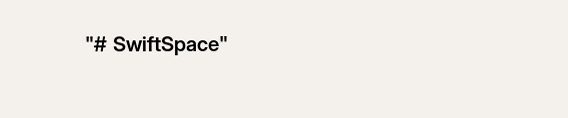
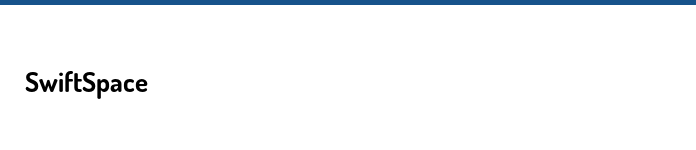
[84,36,228,56] "# SwiftSpace" -> [25,71,148,99] SwiftSpace

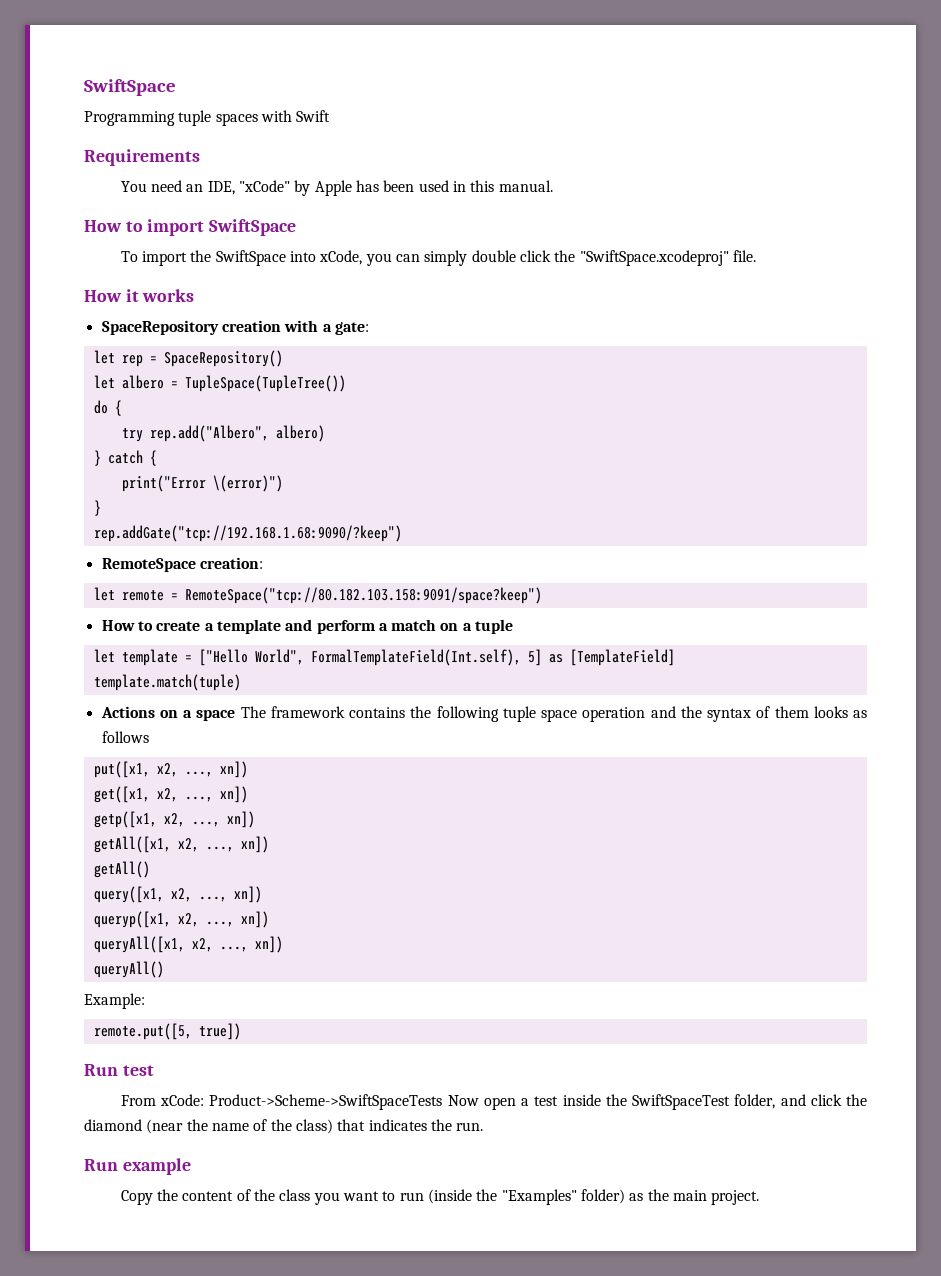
[25,71,148,99] SwiftSpace -> [84,79,176,96] [84,110,331,126] [84,149,200,166] [120,180,553,196] [84,219,297,236] [120,250,756,266] [84,289,195,302] [101,320,369,335] [93,350,283,367] [93,375,346,392] [93,400,122,416] [121,425,325,442] [93,450,157,466] [121,475,283,492] [93,500,101,516] [93,525,402,542] [101,557,263,572] [93,587,542,604] [101,619,514,634] [93,649,675,666] [93,674,241,691] [100,706,867,722] [101,731,149,743] [93,761,248,778] [93,786,248,803] [93,811,255,828] [93,836,269,853] [93,861,150,878] [93,886,262,903] [93,911,269,928] [93,936,283,953] [93,961,164,978] [84,993,145,1009] [93,1023,241,1040] [84,1064,154,1076] [120,1094,868,1110] [84,1119,484,1134] [84,1158,191,1175] [120,1189,760,1205] SwiftSpace // Programming tuple spaces with Swift // Requirements // You need an IDE, "xCode" by Apple has been used in this manual. // How to import SwiftSpace // To import the SwiftSpace into xCode, you can simply double click the "SwiftSpace.xcodeproj" file. // How it works // SpaceRepository creation with a gate: // let rep = SpaceRepository() // let albero = TupleSpace(TupleTree()) // do { // try rep.add("Albero", albero) // } catch { // print("Error \(error)") // } // rep.addGate("tcp://192.168.1.68:9090/?keep") // RemoteSpace creation: // let remote = RemoteSpace("tcp://80.182.103.158:9091/space?keep") // How to create a template and perform a match on a tuple // let template = ["Hello World", FormalTemplateField(Int.self), 5] as [TemplateField] // template.match(tuple) // Actions on a space The framework contains the following tuple space operation and the syntax of them looks as follows // put([x1, x2, ..., xn]) // get([x1, x2, ..., xn]) // getp([x1, x2, ..., xn]) // getAll([x1, x2, ..., xn]) // getAll() // query([x1, x2, ..., xn]) // queryp([x1, x2, ..., xn]) // queryAll([x1, x2, ..., xn]) // queryAll() // Example: // remote.put([5, true]) // Run test // From xCode: Product->Scheme->SwiftSpaceTests Now open a test inside the SwiftSpaceTest folder, and click the diamond (near the name of the class) that indicates the run. // Run example // Copy the content of the class you want to run (inside the "Examples" folder) as the main project.

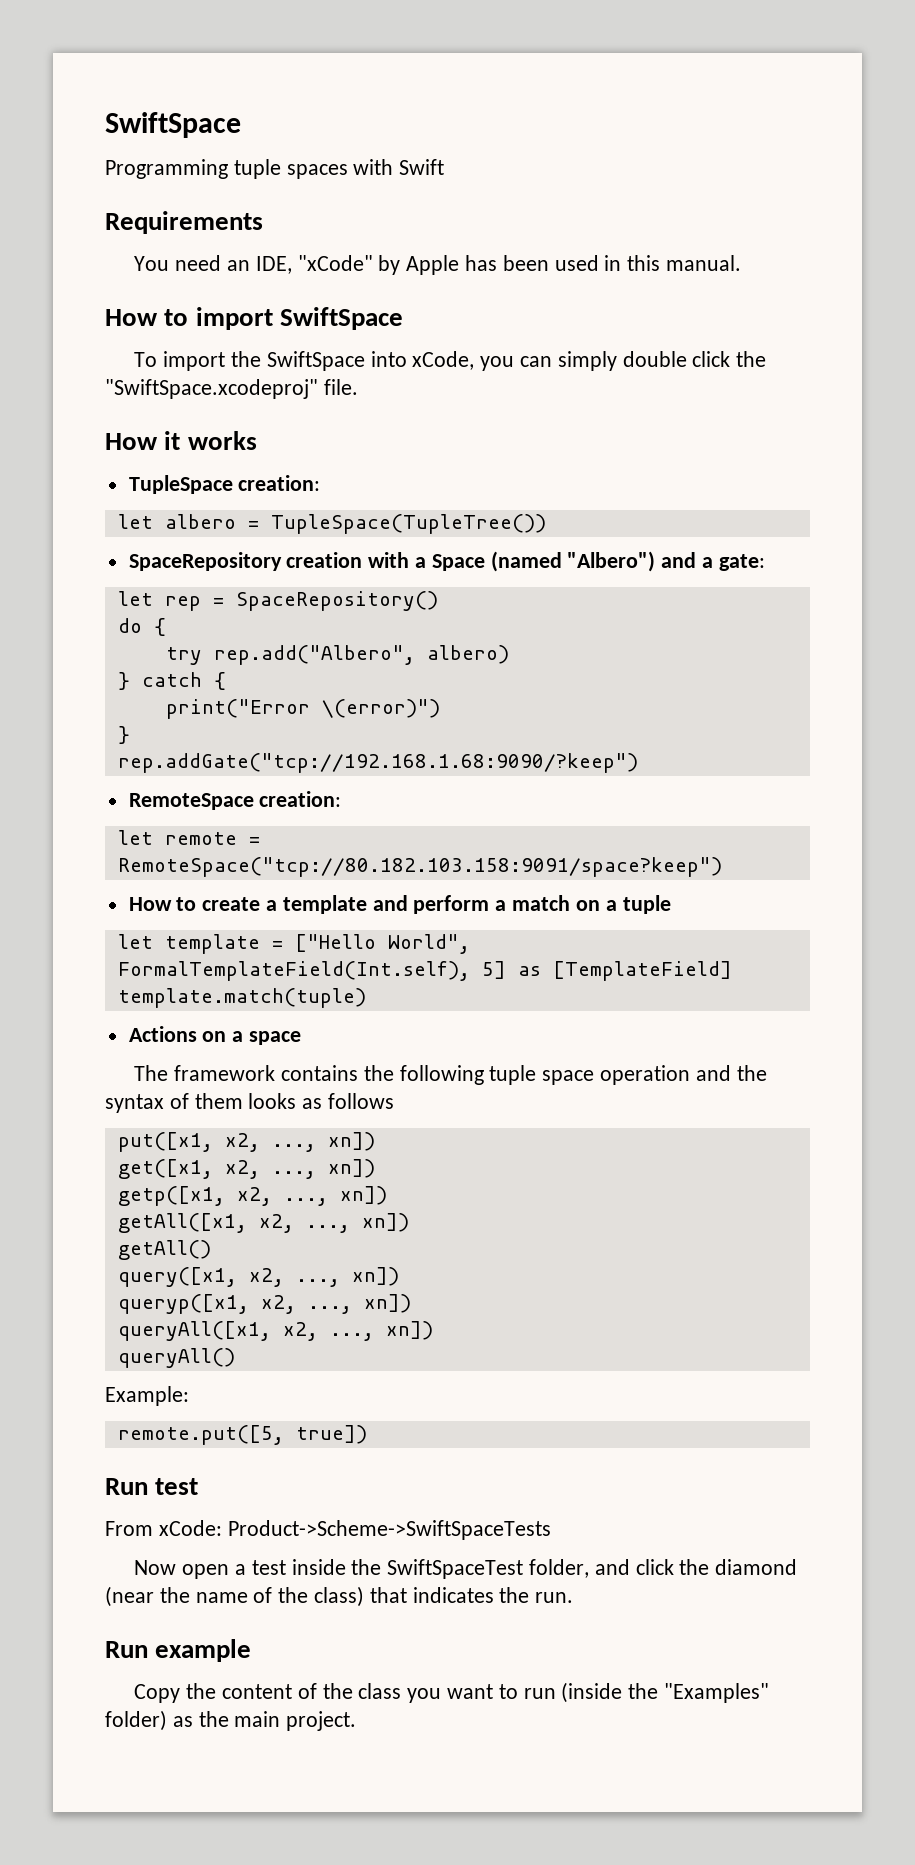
(195, 295) none -> [128,475,321,494] [117,514,546,534] // TupleSpace creation: // let albero = TupleSpace(TupleTree())
(332, 328) none -> [431,551,714,572] Space (named "Albero") and a
[93,375,346,392] // let albero = TupleSpace(TupleTree()) -> (438, 601) none
(236, 715) none -> (302, 1038) //
(443, 1102) none -> (551, 1530) //

